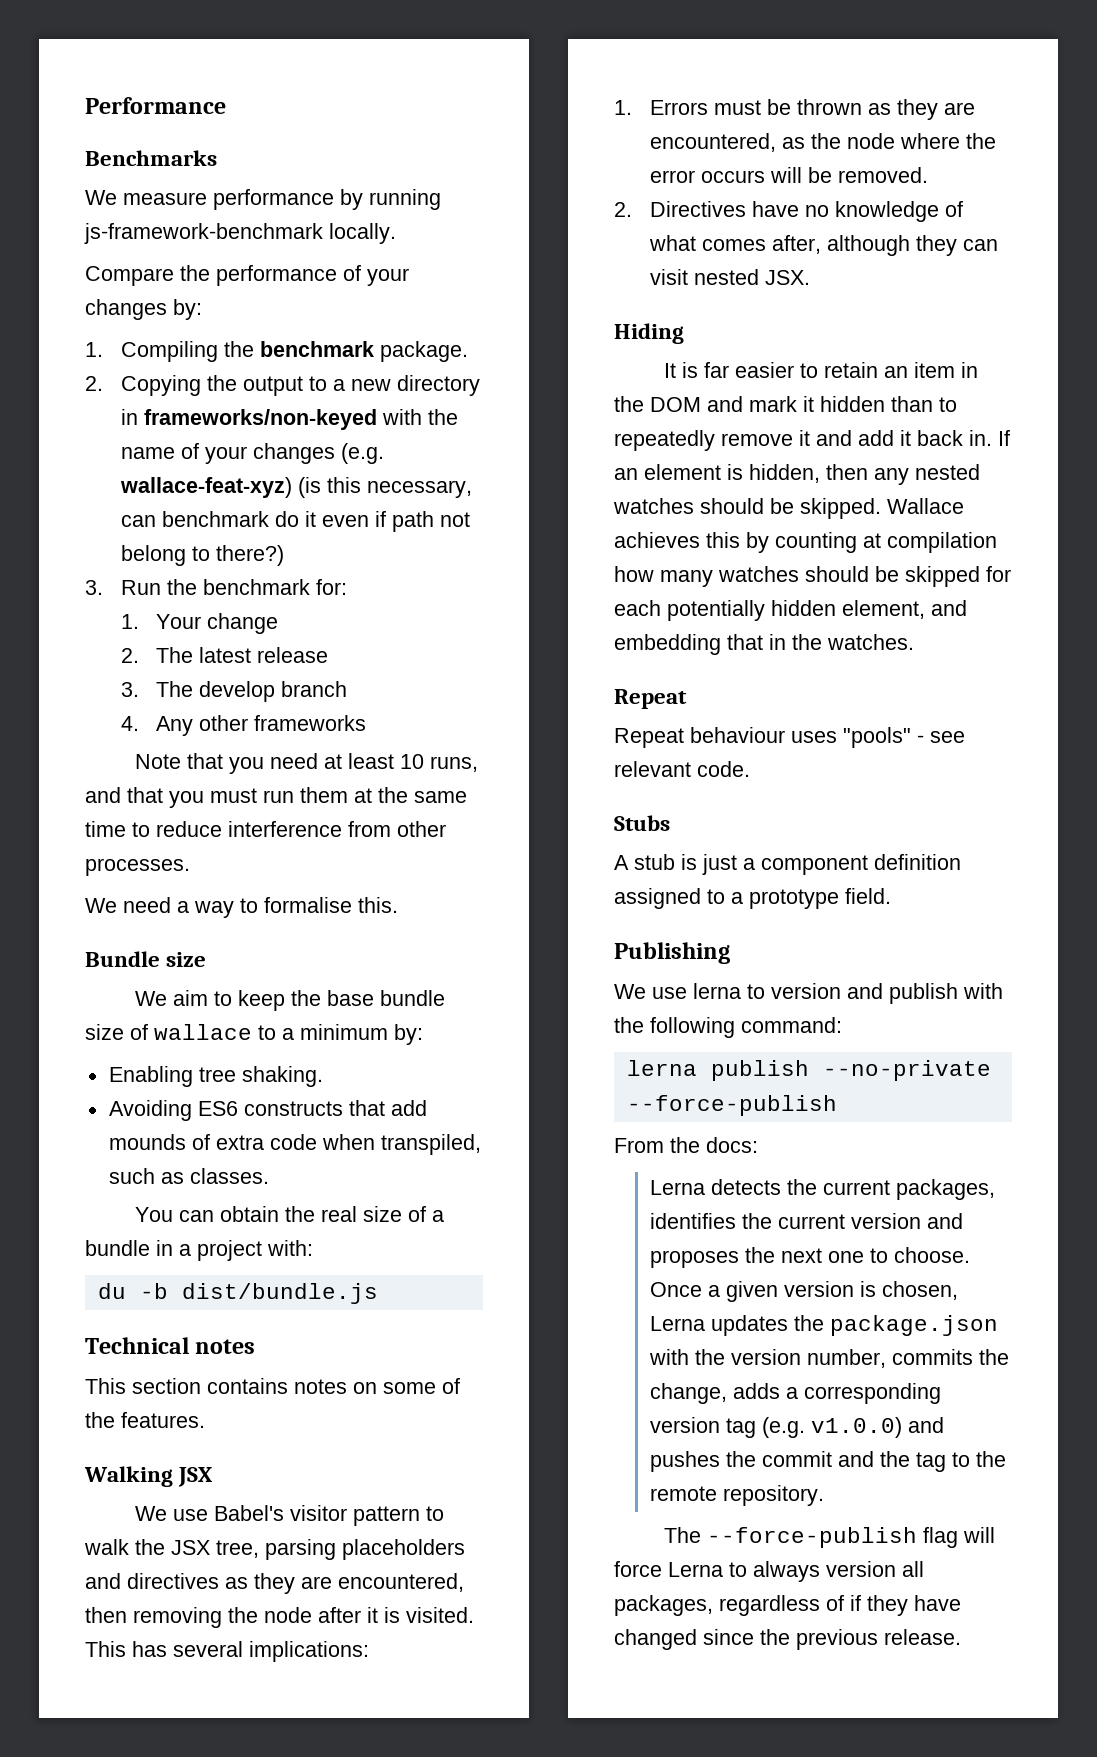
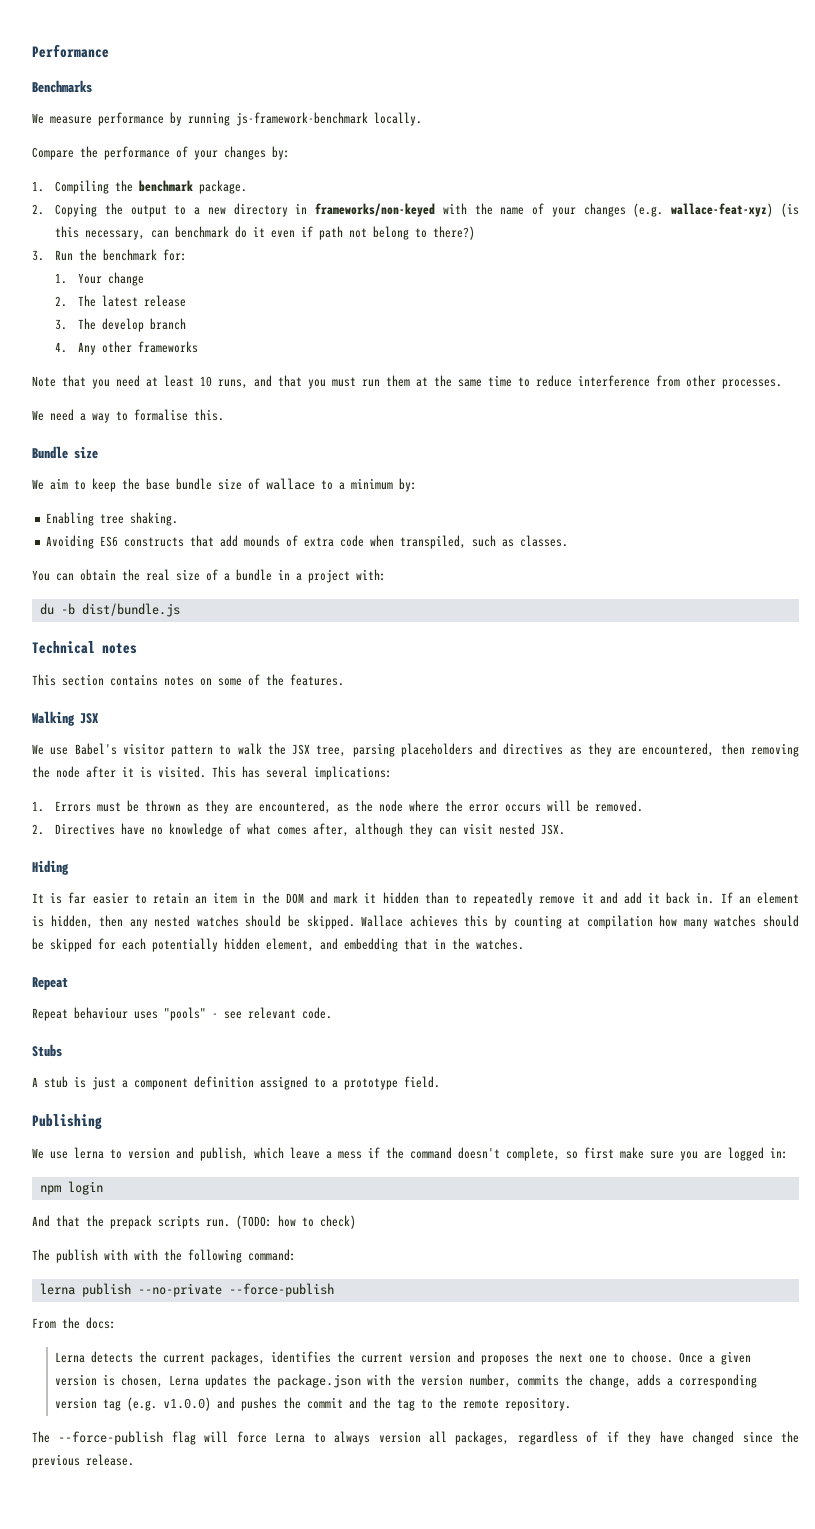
(883, 991) none -> [200,1147,788,1161] [39,1181,103,1195] [32,1215,356,1229] [32,1249,50,1261] publish, which leave a mess if the command doesn't complete, so first make sure you are logged in: // npm login // And that the prepack scripts run. (TODO: how to check) // The
(1003, 991) none -> [134,1249,158,1260] with

